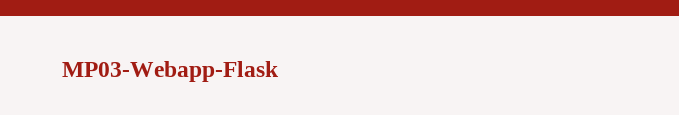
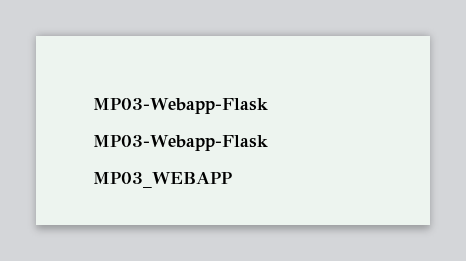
[62,61,279,82] MP03-Webapp-Flask -> [93,98,268,114] [93,135,268,151] [93,172,232,188] MP03-Webapp-Flask // MP03-Webapp-Flask // MP03_WEBAPP

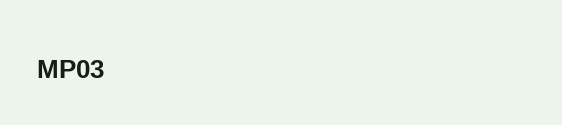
[93,98,268,114] [93,135,268,151] [93,172,232,188] MP03-Webapp-Flask // MP03-Webapp-Flask // MP03_WEBAPP -> [37,60,104,78] MP03

